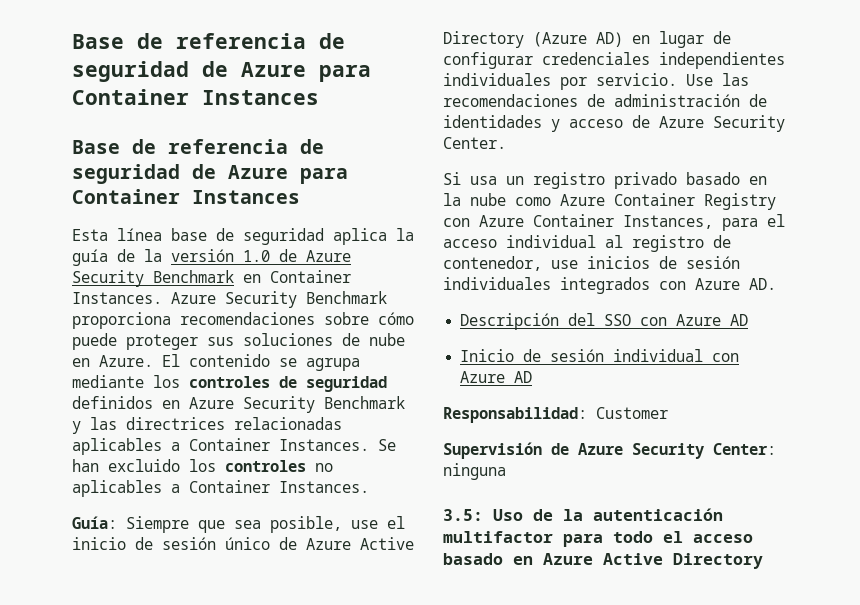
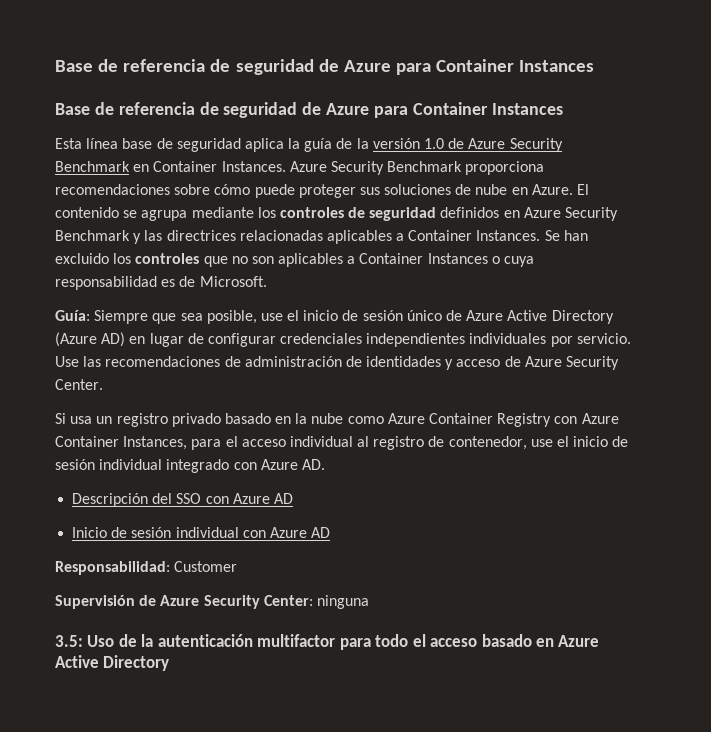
[315,463,333,472] [72,480,369,497] no aplicables a Container Instances. -> [203,253,535,267] [55,276,267,290] que no son aplicables a Container Instances o cuya responsabilidad es de Microsoft.
[587,256,740,269] [443,277,650,294] inicios de sesión individuales integrados -> [557,436,629,447] [55,459,230,473] el inicio de sesión individual integrado

